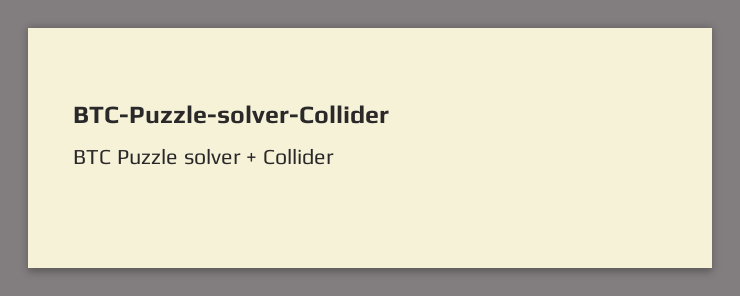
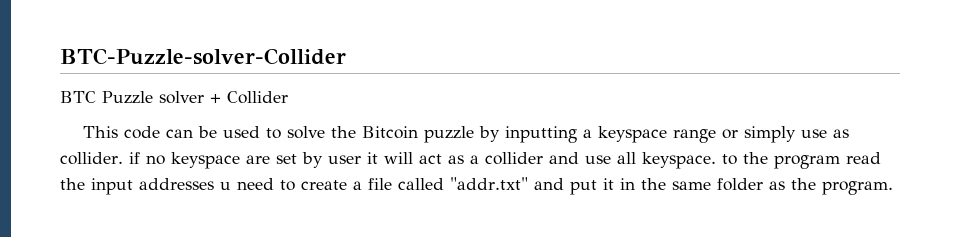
(335, 156) none -> [82,126,849,143] [60,152,881,169] [60,177,893,195] // This code can be used to solve the Bitcoin puzzle by inputting a keyspace range or simply use as collider. if no keyspace are set by user it will act as a collider and use all keyspace. to the program read the input addresses u need to create a file called "addr.txt" and put it in the same folder as the program.

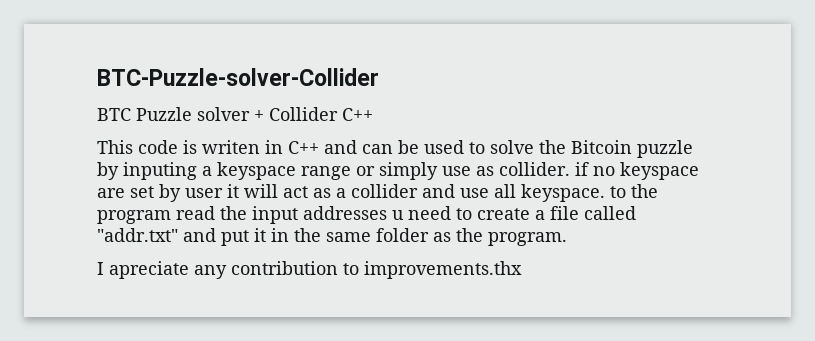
(288, 97) none -> [342,108,373,121] C++
(160, 132) none -> [183,140,357,154] is writen in C++ and
[504,126,577,143] inputting -> [123,162,197,180] inputing
(893, 188) none -> [97,261,522,279] // I apreciate any contribution to improvements.thx

